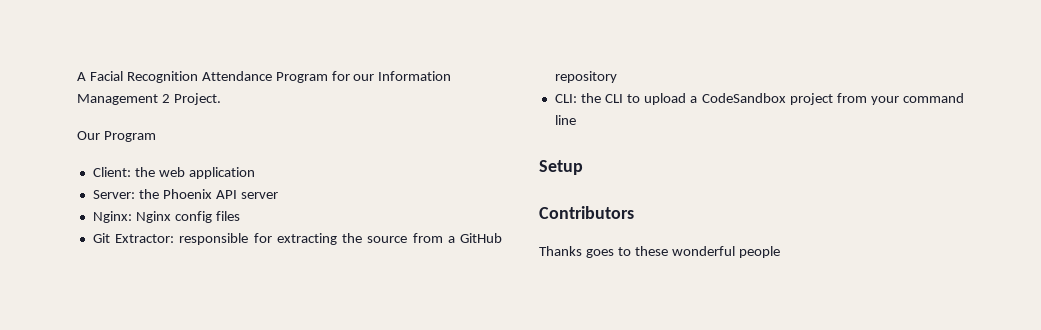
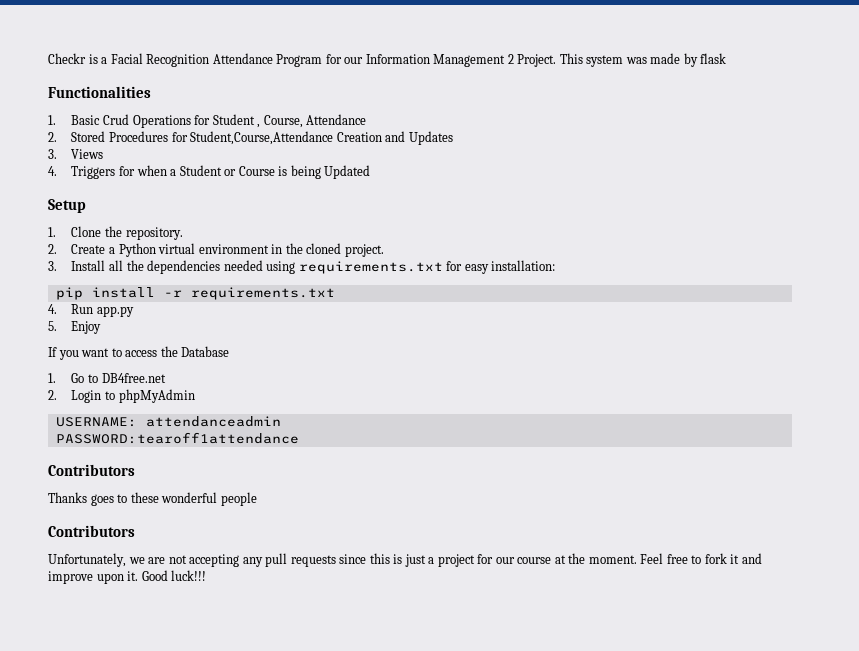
[77,72,86,81] A -> [48,53,108,64] Checkr is a
[77,131,156,142] [92,167,255,179] [92,189,278,199] [92,211,240,223] [92,233,502,245] [554,71,617,83] [554,93,964,105] [554,115,576,125] [539,160,583,175] // Our Program // Client: the web application // Server: the Phoenix API server // Nginx: Nginx config files // Git Extractor: responsible for extracting the source from a GitHub repository // CLI: the CLI to upload a CodeSandbox project from your command line // Setup -> [559,53,727,67] [48,86,151,98] [48,114,367,128] [48,131,453,145] [48,149,104,159] [48,165,371,179] [48,199,86,213] [48,226,183,240] [48,243,384,257] [48,260,556,274] [55,287,335,300] [48,304,134,317] [48,321,102,334] [48,346,230,360] [48,373,166,383] [48,389,195,403] [55,416,281,427] [55,432,299,444] This system was made by flask // Functionalities // 1. Basic Crud Operations for Student , Course, Attendance // 2. Stored Procedures for Student,Course,Attendance Creation and Updates // 3. Views // 4. Triggers for when a Student or Course is being Updated // Setup // 1. Clone the repository. // 2. Create a Python virtual environment in the cloned project. // 3. Install all the dependencies needed using requirements.txt for easy installation: // pip install -r requirements.txt // 4. Run app.py // 5. Enjoy // If you want to access the Database // 1. Go to DB4free.net // 2. Login to phpMyAdmin // USERNAME: attendanceadmin // PASSWORD:tearoff1attendance
(780, 252) none -> [48,525,135,537] [48,553,762,567] [48,570,207,584] // Contributors // Unfortunately, we are not accepting any pull requests since this is just a project for our course at the moment. Feel free to fork it and improve upon it. Good luck!!!

